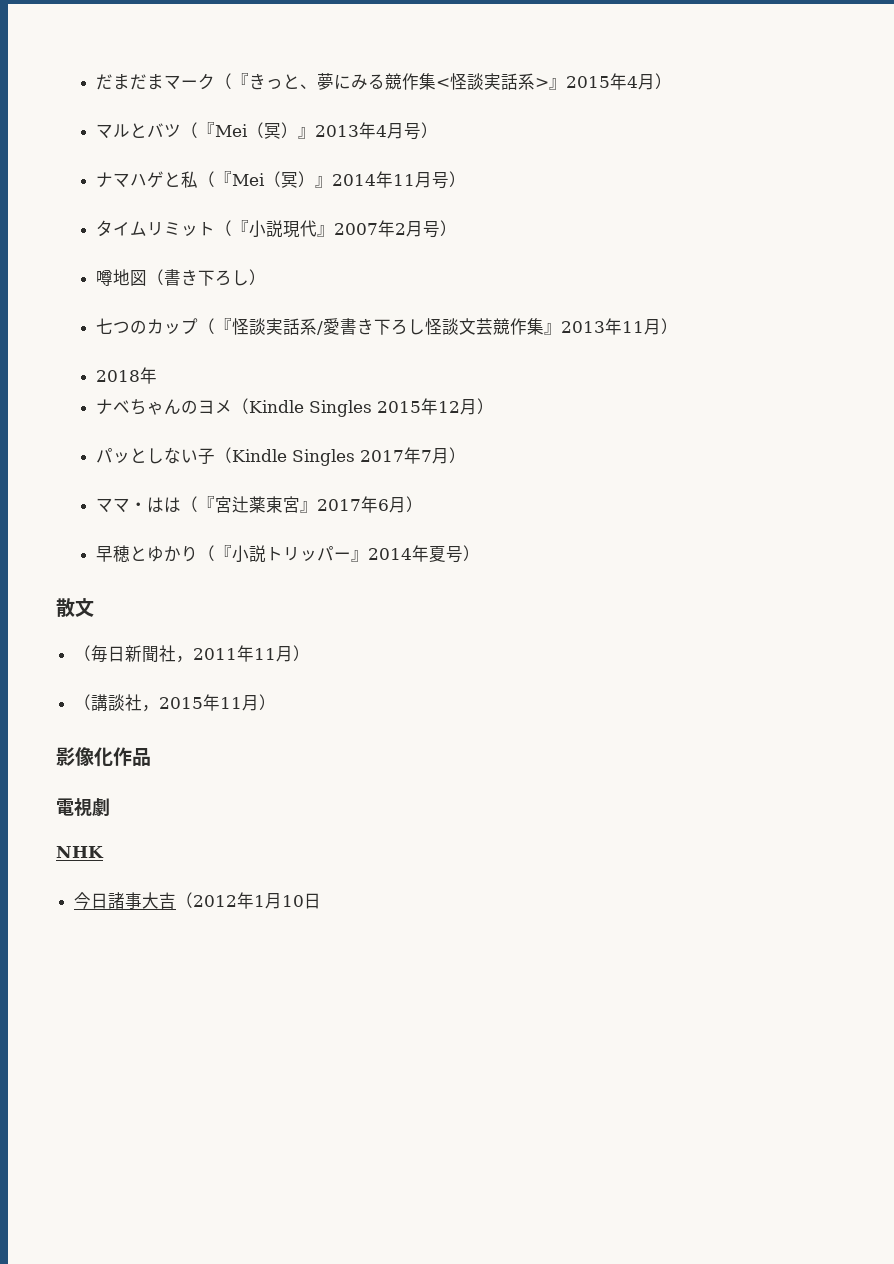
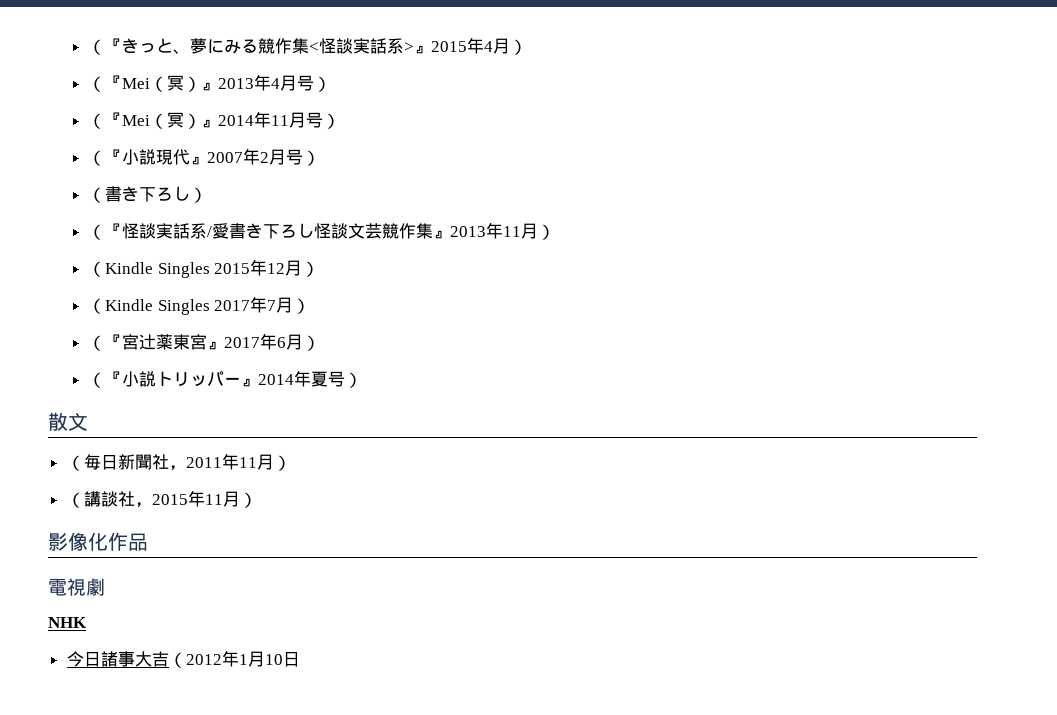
[95,73,215,90] だまだまマーク -> (88, 47) none
[95,123,181,139] マルとバツ -> (528, 47) none
[95,171,198,188] ナマハゲと私 -> (332, 84) none
[95,220,215,237] タイムリミット -> (341, 121) none
[95,269,147,286] 噂地図 -> (321, 158) none
[95,318,198,334] 七つのカップ -> (208, 195) none
[95,367,157,384] [95,399,232,415] 2018年 // ナベちゃんのヨメ -> (556, 232) none
[95,447,215,465] パッとしない子 -> (320, 269) none
[95,497,181,513] ママ・はは -> (311, 306) none
[95,545,198,562] 早穂とゆかり -> (321, 343) none

